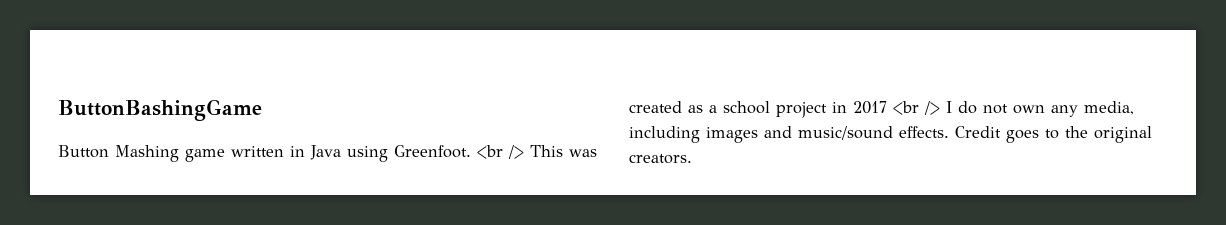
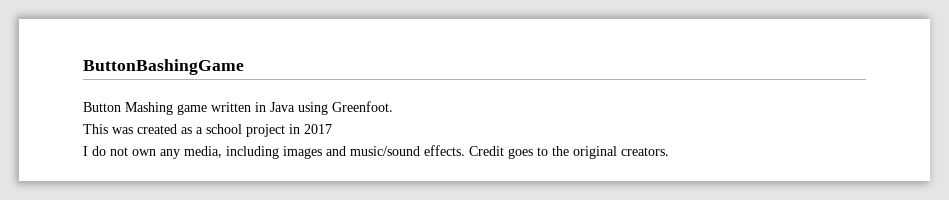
[477,145,524,159] <br /> -> (393, 106) //
[893,101,940,115] <br /> -> (332, 129) //

